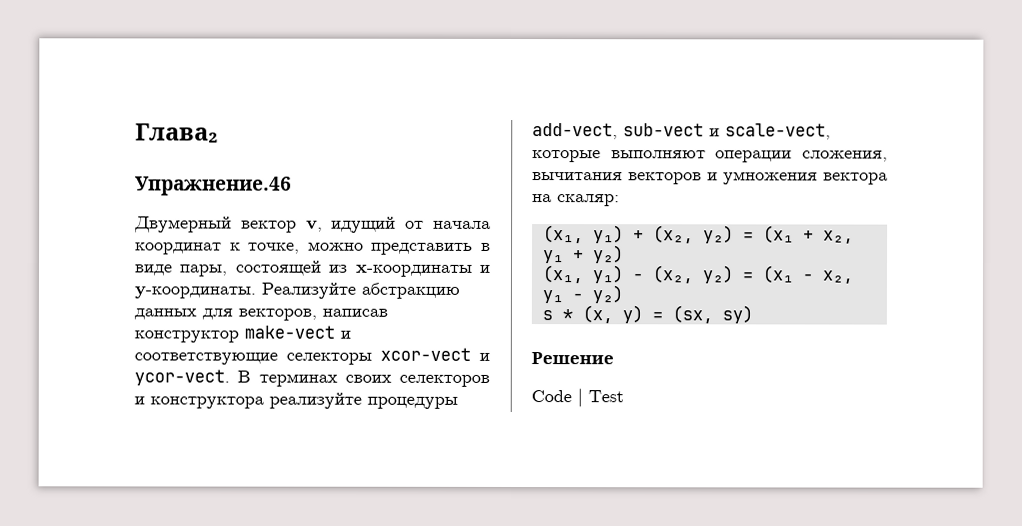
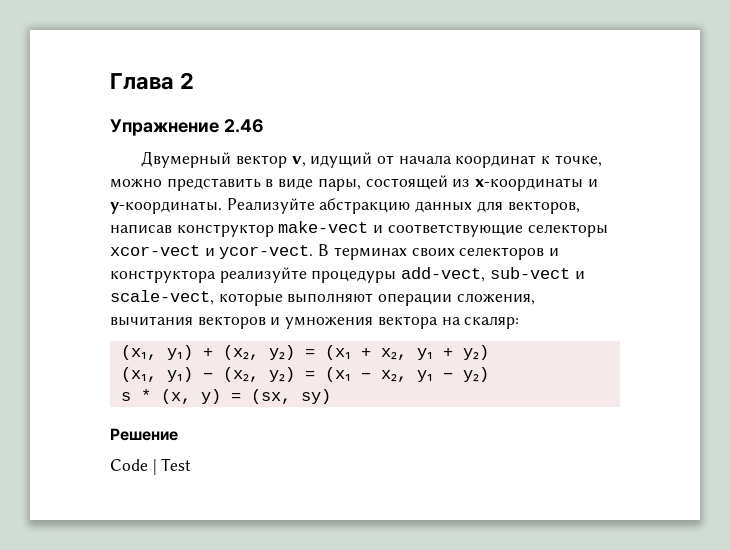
[135,123,218,143] [135,176,292,196] Глава₂ // Упражнение.46 -> [110,72,195,90] [110,119,264,136] Глава 2 // Упражнение 2.46

